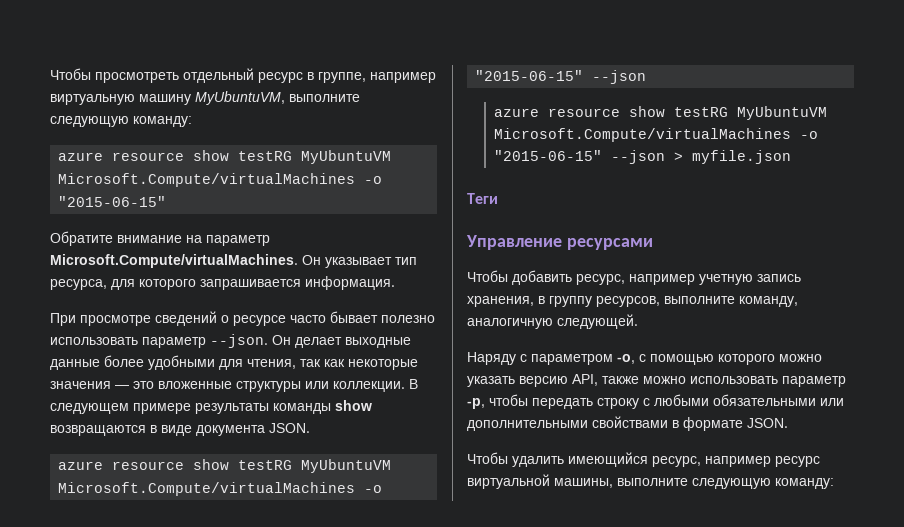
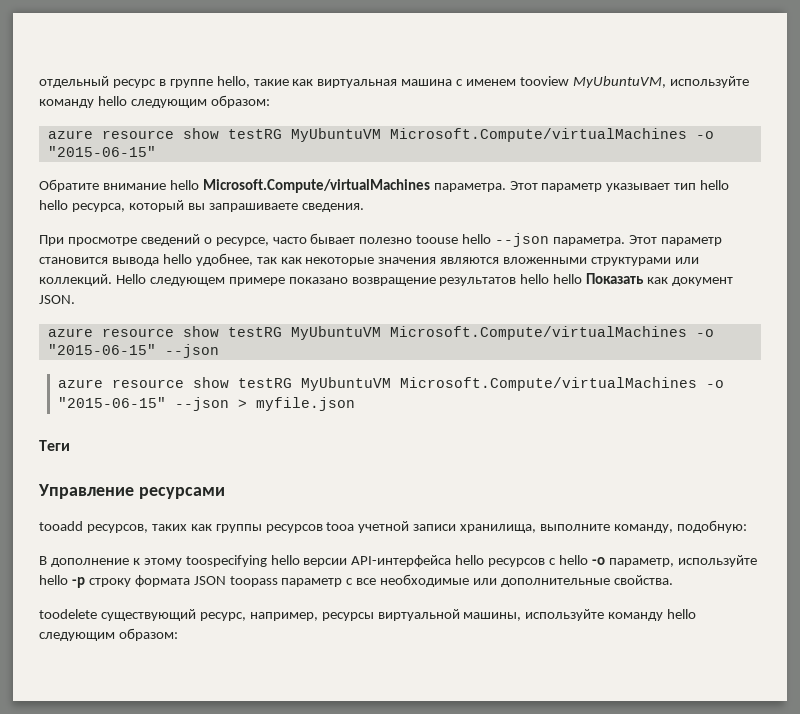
[50,68,179,83] Чтобы просмотреть -> (39, 82) none
[318,72,436,83] [50,91,360,105] [50,116,192,127] группе, например виртуальную машину MyUbuntuVM, выполните следующую команду: -> [169,76,749,88] [39,95,270,108] группе hello, такие как виртуальная машина с именем tooview MyUbuntuVM, используйте команду hello следующим образом:
[186,235,270,246] [50,254,417,268] [50,276,395,290] на параметр Microsoft.Compute/virtualMachines. Он указывает тип ресурса, для которого запрашивается информация. -> [169,179,730,193] [39,200,364,212] hello Microsoft.Compute/virtualMachines параметра. Этот параметр указывает тип hello hello ресурса, который вы запрашиваете сведения.
[233,315,286,326] ресурсе -> [215,237,269,246] ресурсе,
[50,334,411,348] [50,355,418,370] [50,379,418,392] [50,400,372,414] [50,425,265,436] использовать параметр --json. Он делает выходные данные более удобными для чтения, так как некоторые значения — это вложенные структуры или коллекции. В следующем примере результаты команды show возвращаются в виде документа -> [416,233,722,247] [39,253,700,266] [39,273,734,286] toouse hello --json параметра. Этот параметр становится вывода hello удобнее, так как некоторые значения являются вложенными структурами или коллекций. Hello следующем примере показано возвращение результатов hello hello Показать как документ
[467,270,801,285] [467,296,798,307] [467,314,638,329] [467,352,822,365] [467,374,846,387] [467,394,844,409] [467,416,788,431] [467,452,820,467] [467,474,834,489] Чтобы добавить ресурс, например учетную запись хранения, в группу ресурсов, выполните команду, аналогичную следующей. // Наряду с параметром -o, с помощью которого можно указать версию API, также можно использовать параметр -p, чтобы передать строку с любыми обязательными или дополнительными свойствами в формате JSON. // Чтобы удалить имеющийся ресурс, например ресурс виртуальной машины, выполните следующую команду: -> [39,520,747,533] [39,555,757,567] [39,574,673,588] [39,609,697,621] [39,628,178,641] tooadd ресурсов, таких как группы ресурсов tooa учетной записи хранилища, выполните команду, подобную: // В дополнение к этому toospecifying hello версии API-интерфейса hello ресурсов с hello -o параметр, используйте hello -p строку формата JSON toopass параметр с все необходимые или дополнительные свойства. // toodelete существующий ресурс, например, ресурсы виртуальной машины, используйте команду hello следующим образом:

